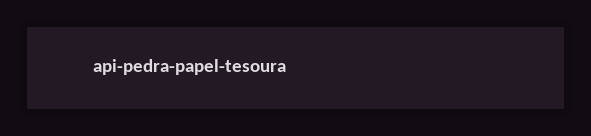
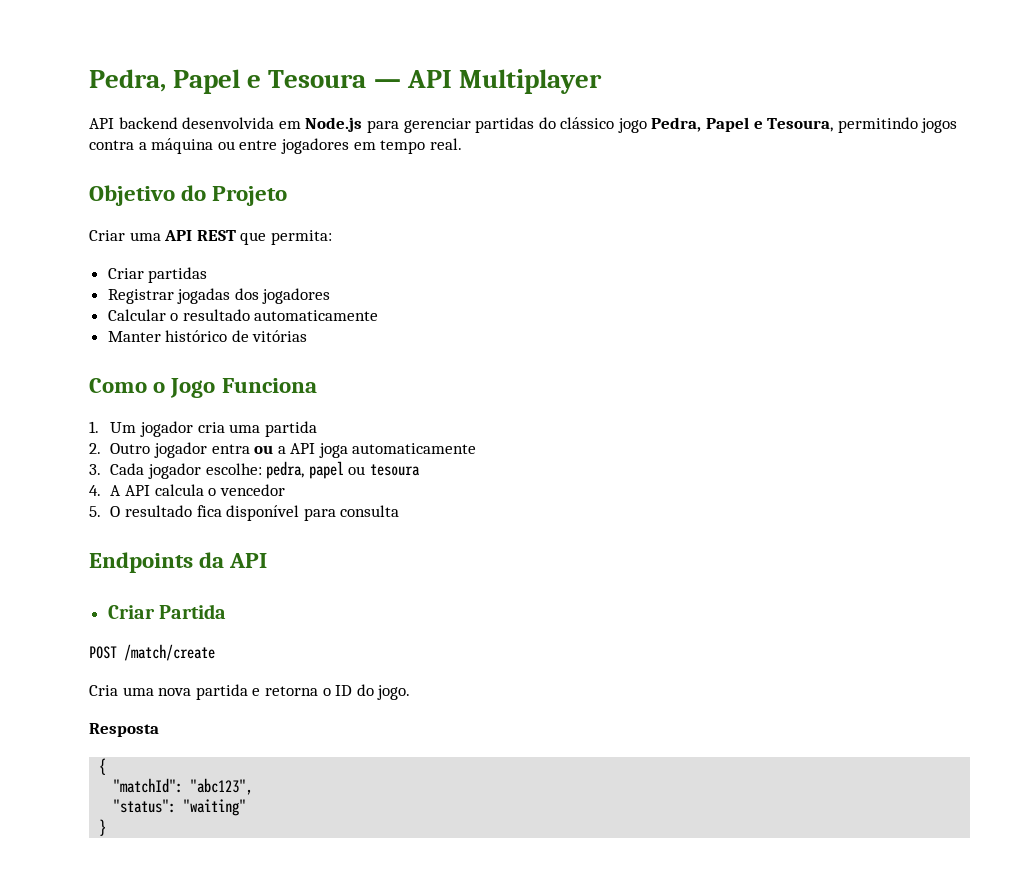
[93,59,286,75] api-pedra-papel-tesoura -> [89,69,602,94] [89,117,958,133] [89,138,462,154] [89,185,288,206] [89,230,332,245] [107,267,208,283] [107,288,331,304] [107,309,379,321] [107,330,308,342] [89,378,317,398] [89,421,317,437] [89,442,477,458] [89,461,420,479] [89,484,285,496] [89,505,400,521] [89,552,268,573] [107,604,226,619] [89,644,215,661] [89,684,411,700] [89,723,159,737] [99,758,107,775] [113,778,254,795] [113,799,247,816] [99,819,107,836] Pedra, Papel e Tesoura — API Multiplayer // API backend desenvolvida em Node.js para gerenciar partidas do clássico jogo Pedra, Papel e Tesoura, permitindo jogos contra a máquina ou entre jogadores em tempo real. // Objetivo do Projeto // Criar uma API REST que permita: // Criar partidas // Registrar jogadas dos jogadores // Calcular o resultado automaticamente // Manter histórico de vitórias // Como o Jogo Funciona // 1. Um jogador cria uma partida // 2. Outro jogador entra ou a API joga automaticamente // 3. Cada jogador escolhe: pedra, papel ou tesoura // 4. A API calcula o vencedor // 5. O resultado fica disponível para consulta // Endpoints da API // Criar Partida // POST /match/create // Cria uma nova partida e retorna o ID do jogo. // Resposta // { // "matchId": "abc123", // "status": "waiting" // }

